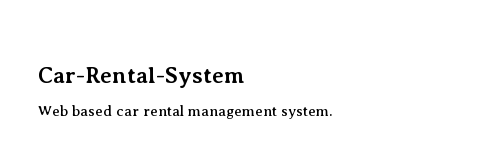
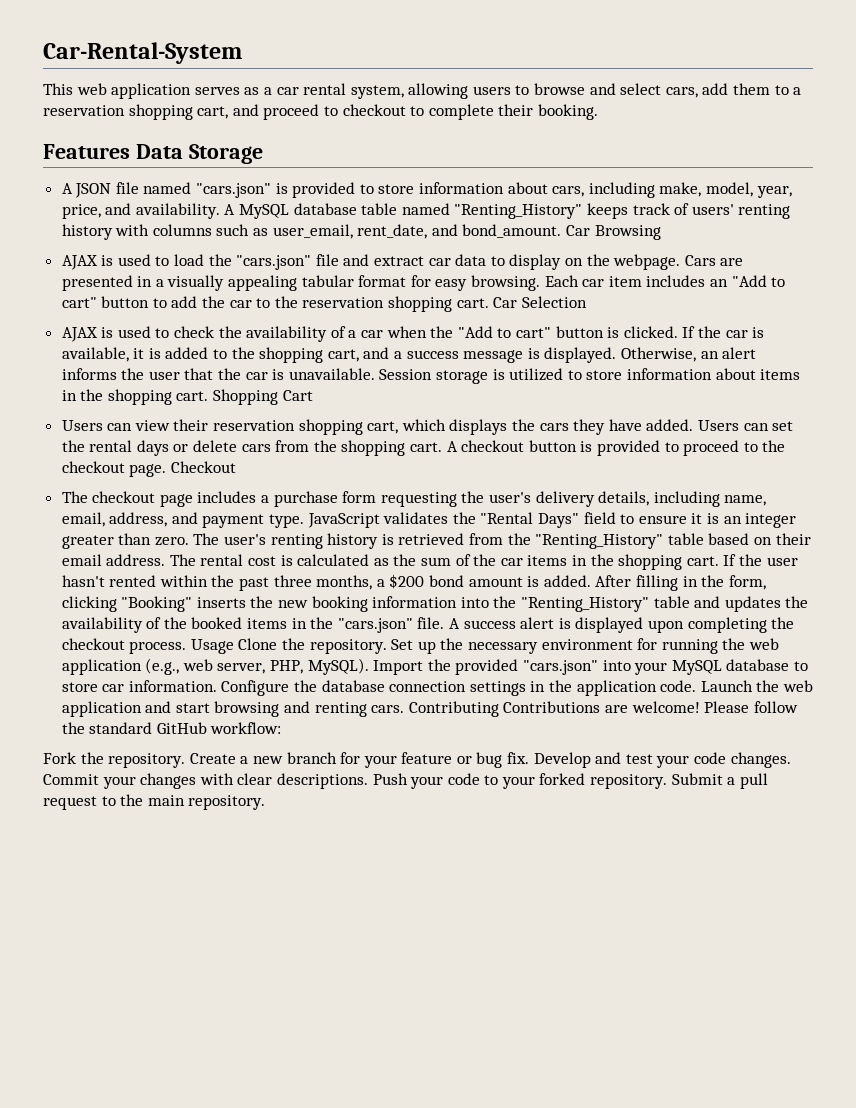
[38,105,332,119] Web based car rental management system. -> [43,83,802,99] [43,104,598,120] [43,144,263,164] [61,182,792,198] [61,203,791,219] [61,224,661,240] [61,254,744,270] [61,275,786,291] [61,296,587,312] [61,326,765,342] [61,347,757,363] [61,368,801,384] [61,389,313,405] [61,419,794,435] [61,440,786,456] [61,461,236,477] [61,491,767,507] [61,512,797,528] [61,533,811,549] [61,554,798,570] [61,574,766,591] [61,596,809,612] [61,617,795,633] [61,638,779,654] [61,658,808,675] [61,680,813,696] [61,701,798,717] [61,722,282,734] [43,752,791,768] [43,773,768,789] [43,794,266,810] This web application serves as a car rental system, allowing users to browse and select cars, add them to a reservation shopping cart, and proceed to checkout to complete their booking. // Features Data Storage // A JSON file named "cars.json" is provided to store information about cars, including make, model, year, price, and availability. A MySQL database table named "Renting_History" keeps track of users' renting history with columns such as user_email, rent_date, and bond_amount. Car Browsing // AJAX is used to load the "cars.json" file and extract car data to display on the webpage. Cars are presented in a visually appealing tabular format for easy browsing. Each car item includes an "Add to cart" button to add the car to the reservation shopping cart. Car Selection // AJAX is used to check the availability of a car when the "Add to cart" button is clicked. If the car is available, it is added to the shopping cart, and a success message is displayed. Otherwise, an alert informs the user that the car is unavailable. Session storage is utilized to store information about items in the shopping cart. Shopping Cart // Users can view their reservation shopping cart, which displays the cars they have added. Users can set the rental days or delete cars from the shopping cart. A checkout button is provided to proceed to the checkout page. Checkout // The checkout page includes a purchase form requesting the user's delivery details, including name, email, address, and payment type. JavaScript validates the "Rental Days" field to ensure it is an integer greater than zero. The user's renting history is retrieved from the "Renting_History" table based on their email address. The rental cost is calculated as the sum of the car items in the shopping cart. If the user hasn't rented within the past three months, a $200 bond amount is added. After filling in the form, clicking "Booking" inserts the new booking information into the "Renting_History" table and updates the availability of the booked items in the "cars.json" file. A success alert is displayed upon completing the checkout process. Usage Clone the repository. Set up the necessary environment for running the web application (e.g., web server, PHP, MySQL). Import the provided "cars.json" into your MySQL database to store car information. Configure the database connection settings in the application code. Launch the web application and start browsing and renting cars. Contributing Contributions are welcome! Please follow the standard GitHub workflow: // Fork the repository. Create a new branch for your feature or bug fix. Develop and test your code changes. Commit your changes with clear descriptions. Push your code to your forked repository. Submit a pull request to the main repository.

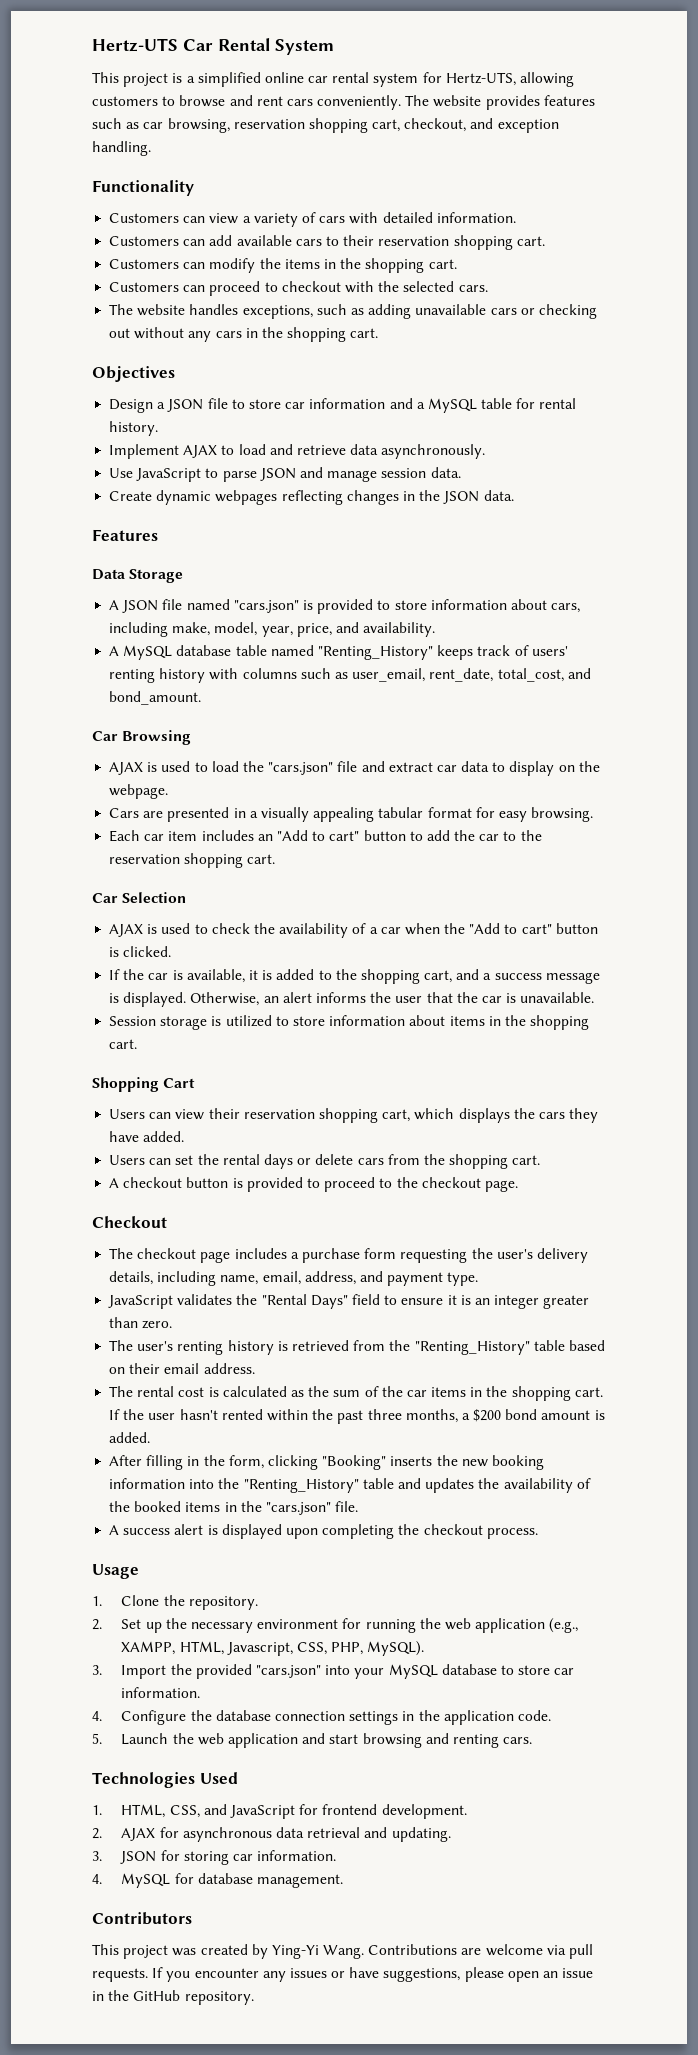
[43,42,242,64] [43,83,802,99] [43,104,598,120] Car-Rental-System // This web application serves as a car rental system, allowing users to browse and select cars, add them to a reservation shopping cart, and proceed to checkout to complete their booking. -> [92,38,334,55] [92,72,575,87] [92,95,595,110] [92,118,559,133] [92,141,151,156] [92,180,194,196] [109,212,516,227] [109,235,545,250] [109,258,457,273] [109,281,488,296] [109,304,597,319] [109,327,379,342] [92,366,175,382] [109,398,577,413] [109,421,159,436] [109,444,486,459] [109,467,461,482] [109,490,514,505] Hertz-UTS Car Rental System // This project is a simplified online car rental system for Hertz-UTS, allowing customers to browse and rent cars conveniently. The website provides features such as car browsing, reservation shopping cart, checkout, and exception handling. // Functionality // Customers can view a variety of cars with detailed information. // Customers can add available cars to their reservation shopping cart. // Customers can modify the items in the shopping cart. // Customers can proceed to checkout with the selected cars. // The website handles exceptions, such as adding unavailable cars or checking out without any cars in the shopping cart. // Objectives // Design a JSON file to store car information and a MySQL table for rental history. // Implement AJAX to load and retrieve data asynchronously. // Use JavaScript to parse JSON and manage session data. // Create dynamic webpages reflecting changes in the JSON data.
(130, 151) none -> (158, 535) //
(220, 211) none -> (436, 629) //
(428, 231) none -> [497,668,564,682] total_cost,
(562, 231) none -> (202, 698) //
(681, 262) none -> (169, 791) //
(541, 283) none -> (594, 814) //
(489, 303) none -> (276, 859) //
(678, 332) none -> (172, 951) //
(375, 374) none -> (595, 997) //
(209, 396) none -> (138, 1044) //
(694, 425) none -> (185, 1136) //
(443, 447) none -> (541, 1160) //
(167, 470) none -> (518, 1186) //
(305, 521) none -> (479, 1279) //
(189, 541) none -> (173, 1324) //
(166, 560) none -> (255, 1368) //
(591, 581) none -> (151, 1437) //
(445, 623) none -> (359, 1506) //
(187, 647) none -> (538, 1533) //
(234, 646) none -> [92,1596,102,1606] // 1.
(387, 646) none -> [92,1619,102,1630] // 2.
[182,659,266,674] web server, -> [121,1641,327,1656] XAMPP, HTML, Javascript, CSS,
(369, 666) none -> [92,1665,102,1675] // 3.
(217, 686) none -> [92,1711,102,1721] // 4.
(697, 686) none -> [92,1733,102,1744] // 5.
[408,701,798,717] [61,722,282,734] [43,752,791,768] [43,773,768,789] [43,794,185,810] Contributing Contributions are welcome! Please follow the standard GitHub workflow: // Fork the repository. Create a new branch for your feature or bug fix. Develop and test your code changes. Commit your changes with clear descriptions. Push your code to your forked repository. Submit a pull request to the main -> [92,1772,238,1788] [92,1804,467,1819] [92,1827,451,1842] [92,1850,337,1865] [92,1873,343,1888] [92,1912,192,1925] [92,1944,594,1959] [92,1967,594,1982] [92,1990,181,2001] // Technologies Used // 1. HTML, CSS, and JavaScript for frontend development. // 2. AJAX for asynchronous data retrieval and updating. // 3. JSON for storing car information. // 4. MySQL for database management. // Contributors // This project was created by Ying-Yi Wang. Contributions are welcome via pull requests. If you encounter any issues or have suggestions, please open an issue in the GitHub

